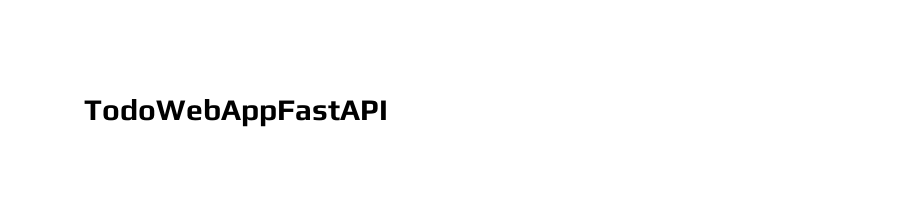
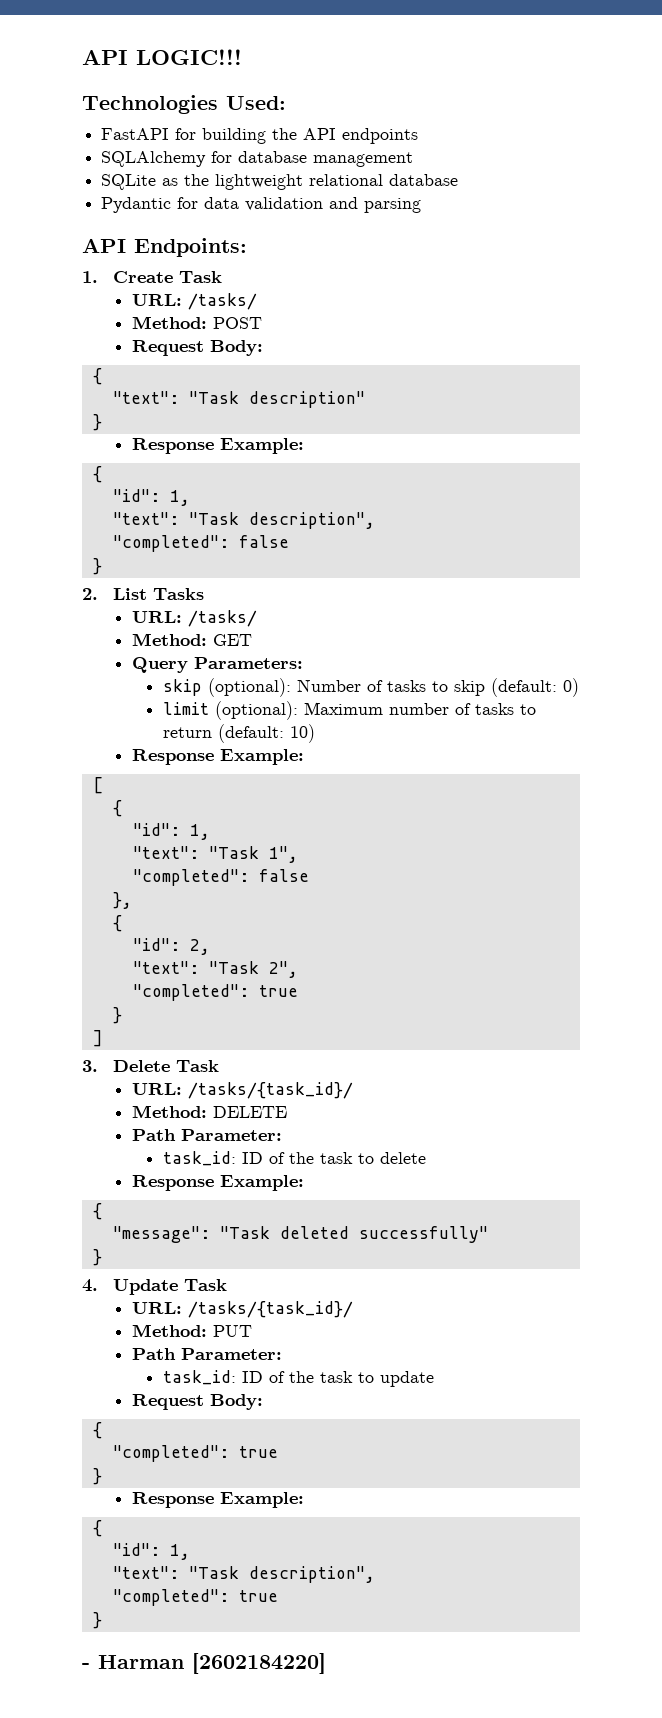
[84,99,388,127] TodoWebAppFastAPI -> [82,49,242,65] [82,95,286,114] [101,128,419,144] [101,151,414,167] [101,174,459,190] [101,197,422,213] [82,238,247,257] [82,271,222,283] [132,293,258,310] [132,316,263,329] [132,340,264,356] [92,368,102,385] [112,391,365,408] [92,414,102,431] [132,438,305,454] [92,466,102,483] [112,489,190,506] [112,512,375,529] [112,535,289,552] [92,558,102,575] [82,588,204,600] [132,610,258,627] [132,633,253,646] [132,657,304,673] [163,678,580,697] [163,701,537,720] [163,724,316,743] [132,749,305,765] [92,777,103,794] [112,800,122,817] [132,823,210,840] [132,846,298,863] [132,869,309,886] [112,892,132,909] [112,915,122,932] [132,938,210,955] [132,961,298,978] [132,984,298,1001] [112,1007,122,1024] [92,1030,103,1047] [82,1060,219,1072] [132,1082,354,1099] [132,1105,288,1118] [132,1129,283,1141] [163,1151,427,1166] [132,1175,305,1191] [92,1203,102,1220] [112,1226,488,1243] [92,1249,102,1266] [82,1279,227,1295] [132,1301,354,1318] [132,1324,253,1337] [132,1348,283,1360] [163,1370,435,1387] [132,1394,264,1410] [92,1422,102,1439] [112,1445,278,1462] [92,1468,102,1485] [132,1492,305,1508] [92,1520,102,1537] [112,1543,190,1560] [112,1566,375,1583] [112,1589,278,1606] [92,1612,102,1629] [82,1653,326,1674] API LOGIC!!! // Technologies Used: // FastAPI for building the API endpoints // SQLAlchemy for database management // SQLite as the lightweight relational database // Pydantic for data validation and parsing // API Endpoints: // 1. Create Task // URL: /tasks/ // Method: POST // Request Body: // { // "text": "Task description" // } // Response Example: // { // "id": 1, // "text": "Task description", // "completed": false // } // 2. List Tasks // URL: /tasks/ // Method: GET // Query Parameters: // skip (optional): Number of tasks to skip (default: 0) // limit (optional): Maximum number of tasks to return (default: 10) // Response Example: // [ // { // "id": 1, // "text": "Task 1", // "completed": false // }, // { // "id": 2, // "text": "Task 2", // "completed": true // } // ] // 3. Delete Task // URL: /tasks/{task_id}/ // Method: DELETE // Path Parameter: // task_id: ID of the task to delete // Response Example: // { // "message": "Task deleted successfully" // } // 4. Update Task // URL: /tasks/{task_id}/ // Method: PUT // Path Parameter: // task_id: ID of the task to update // Request Body: // { // "completed": true // } // Response Example: // { // "id": 1, // "text": "Task description", // "completed": true // } // - Harman [2602184220]

